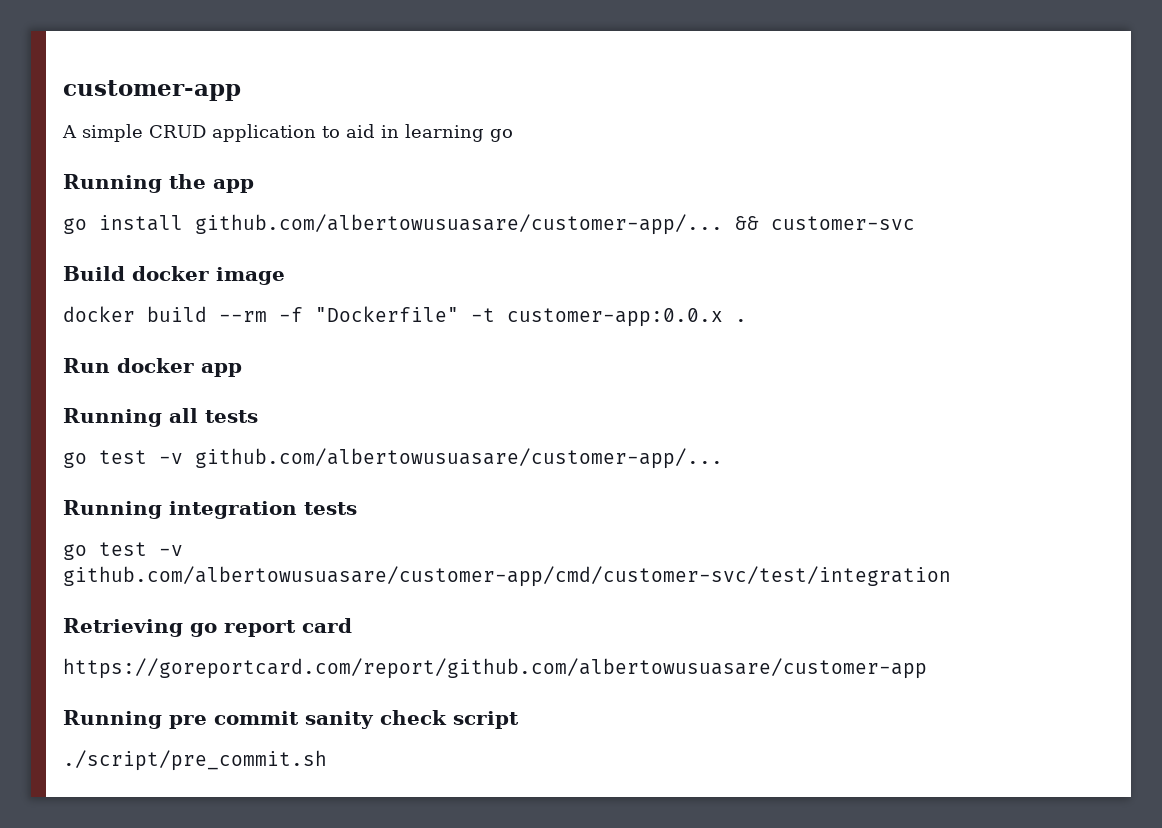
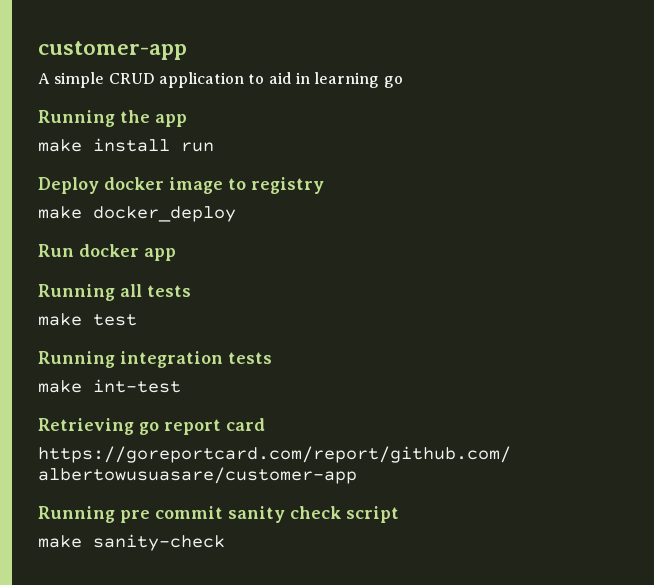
[63,214,915,235] [63,266,285,285] [63,306,747,327] go install github.com/albertowusuasare/customer-app/... && customer-svc // Build docker image // docker build --rm -f "Dockerfile" -t customer-app:0.0.x . -> [38,138,214,152] [38,177,324,194] [38,206,236,222] make install run // Deploy docker image to registry // make docker_deploy
[63,448,723,469] go test -v github.com/albertowusuasare/customer-app/... -> [38,313,137,326] make test
[63,542,183,560] [63,566,951,587] go test -v github.com/albertowusuasare/customer-app/cmd/customer-svc/test/integration -> [38,379,181,393] make int-test
[63,750,327,771] ./script/pre_commit.sh -> [38,534,225,551] make sanity-check

